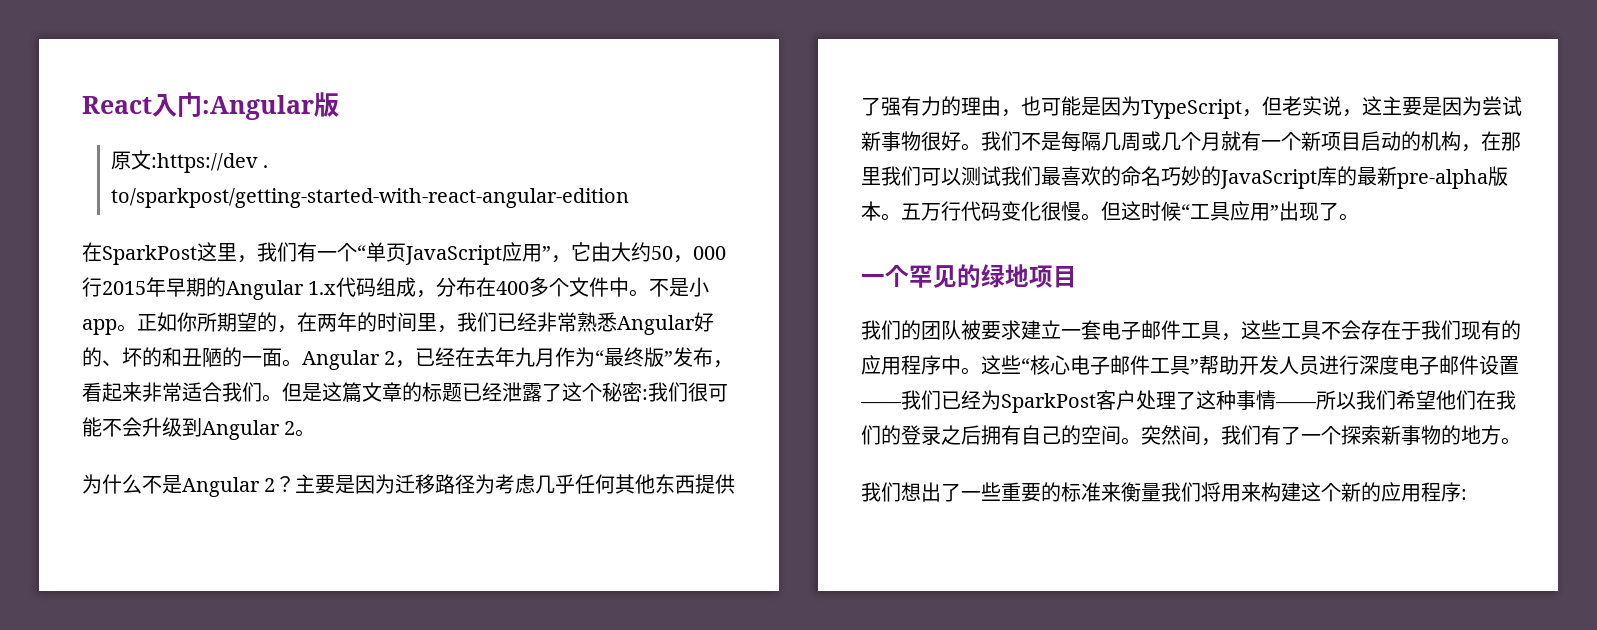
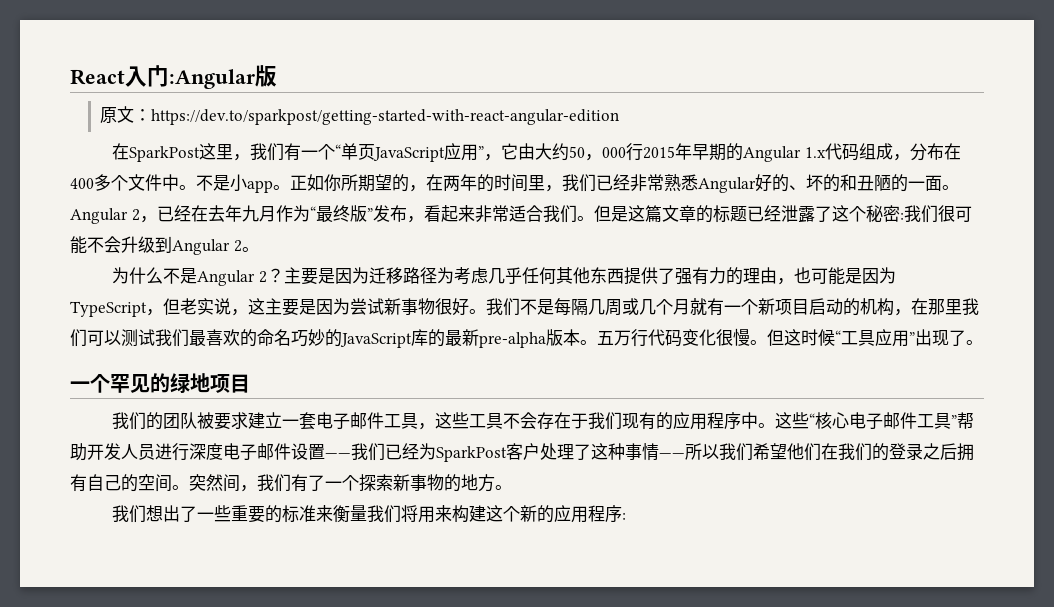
[150,153,269,173] [110,188,629,208] :https://dev . to/sparkpost/getting-started-with-react-angular-edition -> [134,109,620,125] ：https://dev.to/sparkpost/getting-started-with-react-angular-edition

